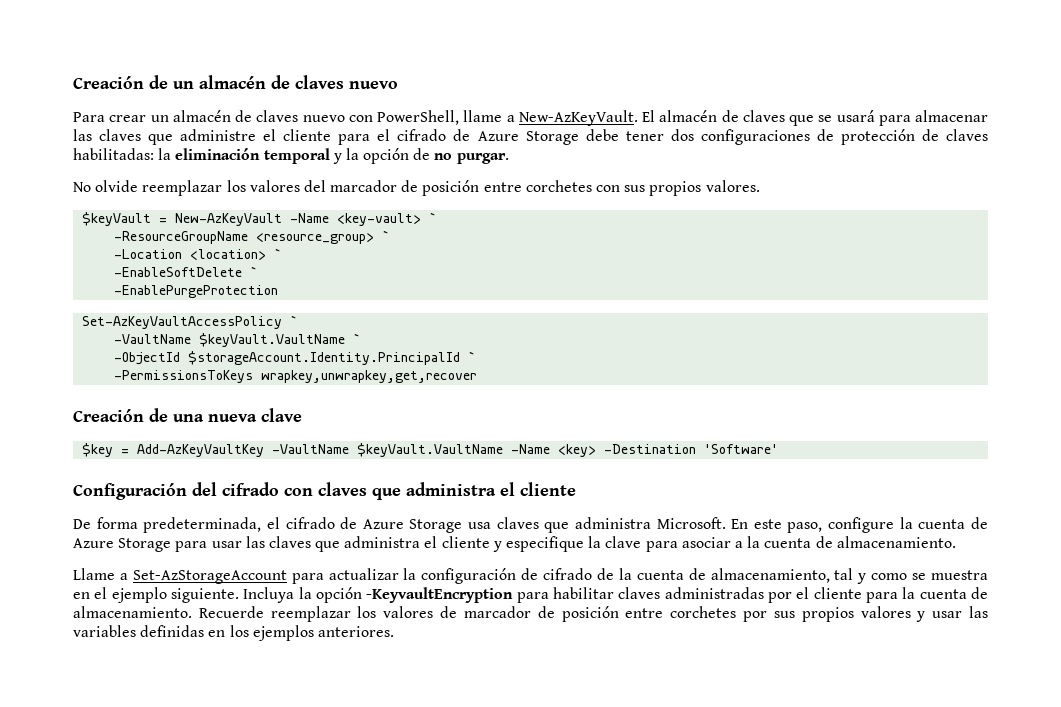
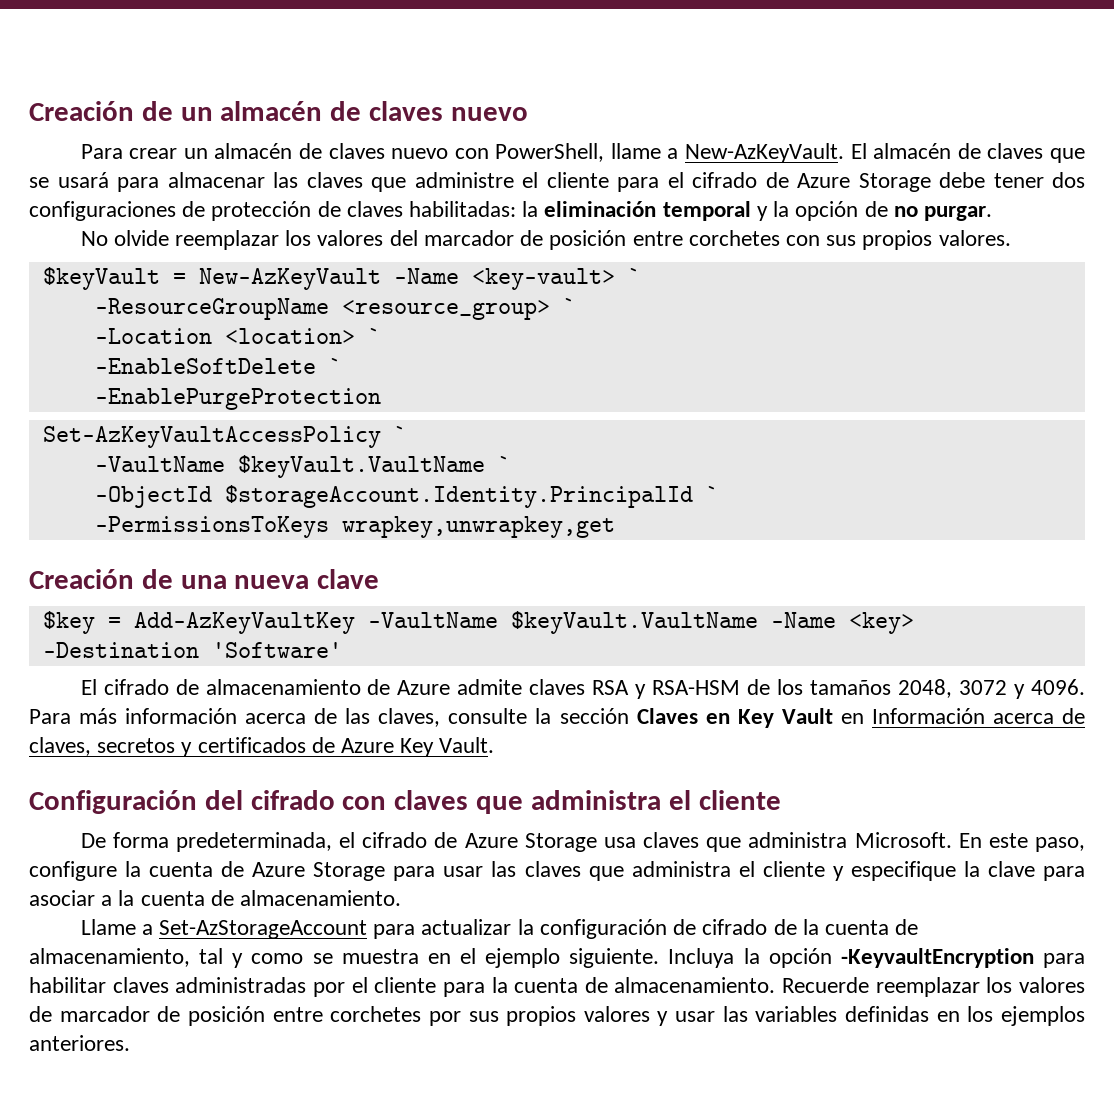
[261,370,478,383] wrapkey,unwrapkey,get,recover -> [341,516,615,538] wrapkey,unwrapkey,get
(779, 449) none -> [80,679,1085,699] [29,708,1085,728] [29,737,495,757] // El cifrado de almacenamiento de Azure admite claves RSA y RSA-HSM de los tamaños 2048, 3072 y 4096. Para más información acerca de las claves, consulte la sección Claves en Key Vault en Información acerca de claves, secretos y certificados de Azure Key Vault.

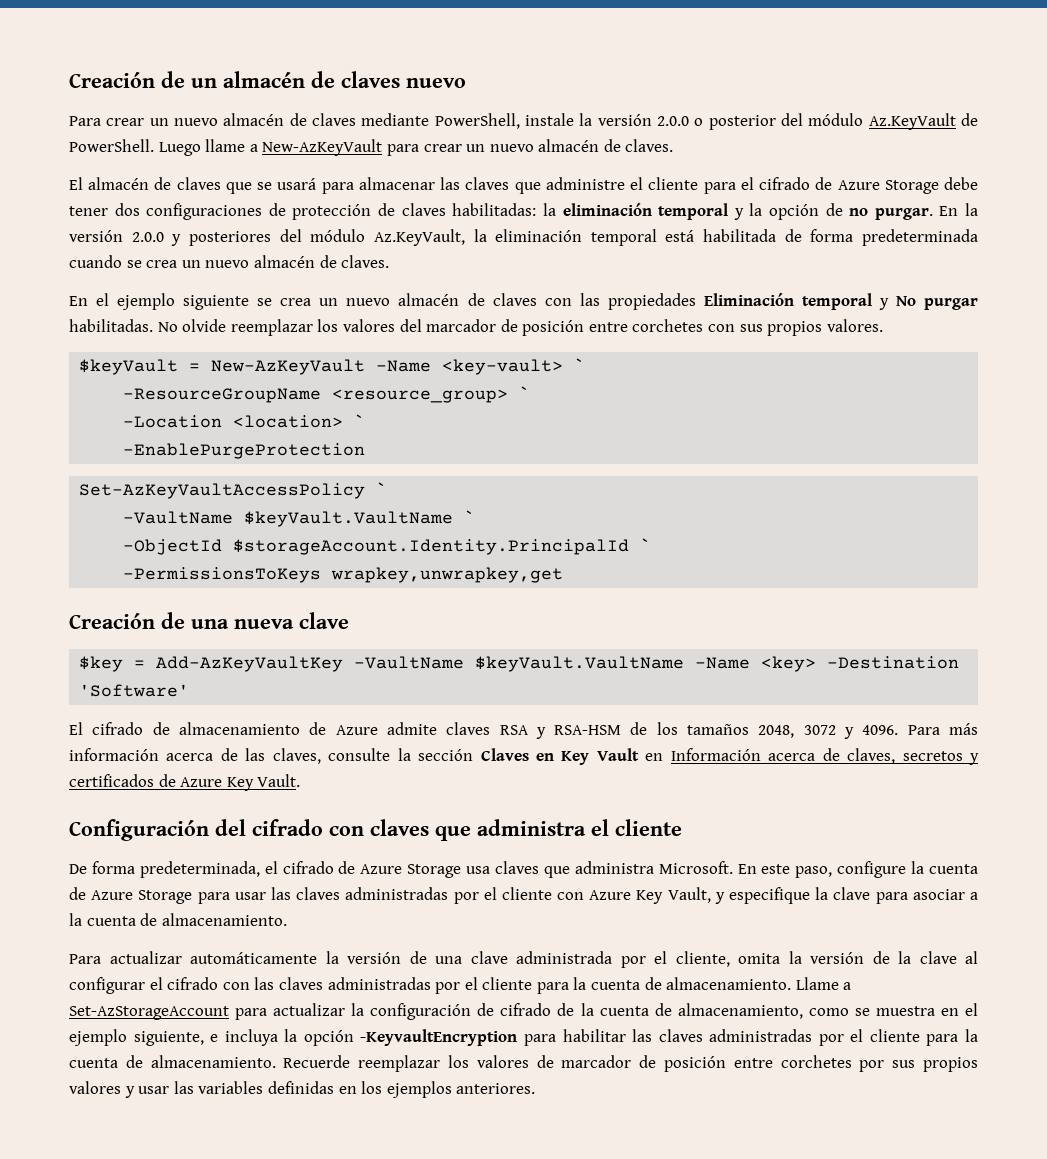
[214,143,845,163] almacén de claves nuevo con PowerShell, llame a New-AzKeyVault. -> [174,113,979,130] [69,139,674,156] nuevo almacén de claves mediante PowerShell, instale la versión 2.0.0 o posterior del módulo Az.KeyVault de PowerShell. Luego llame a New-AzKeyVault para crear un nuevo almacén de claves. //
(992, 213) // -> [939,203,978,216] [69,229,978,246] [69,255,390,268] [69,293,978,310] [69,319,153,332] En la versión 2.0.0 y posteriores del módulo Az.KeyVault, la eliminación temporal está habilitada de forma predeterminada cuando se crea un nuevo almacén de claves. // En el ejemplo siguiente se crea un nuevo almacén de claves con las propiedades Eliminación temporal y No purgar habilitadas.
[94,358,342,374] // -EnableSoftDelete ` -> (366, 420) none
[588,861,825,881] que administra el cliente -> [345,887,711,904] administradas por el cliente con Azure Key Vault,
(402, 898) none -> [69,951,978,968] [69,977,792,994] Para actualizar automáticamente la versión de una clave administrada por el cliente, omita la versión de la clave al configurar el cifrado con las claves administradas por el cliente para la cuenta de almacenamiento.
[199,948,244,968] tal y -> (803, 1011) none
[569,948,735,968] siguiente. Incluya -> [133,1029,278,1046] siguiente, e incluya
(106, 985) none -> [632,1029,653,1042] las

